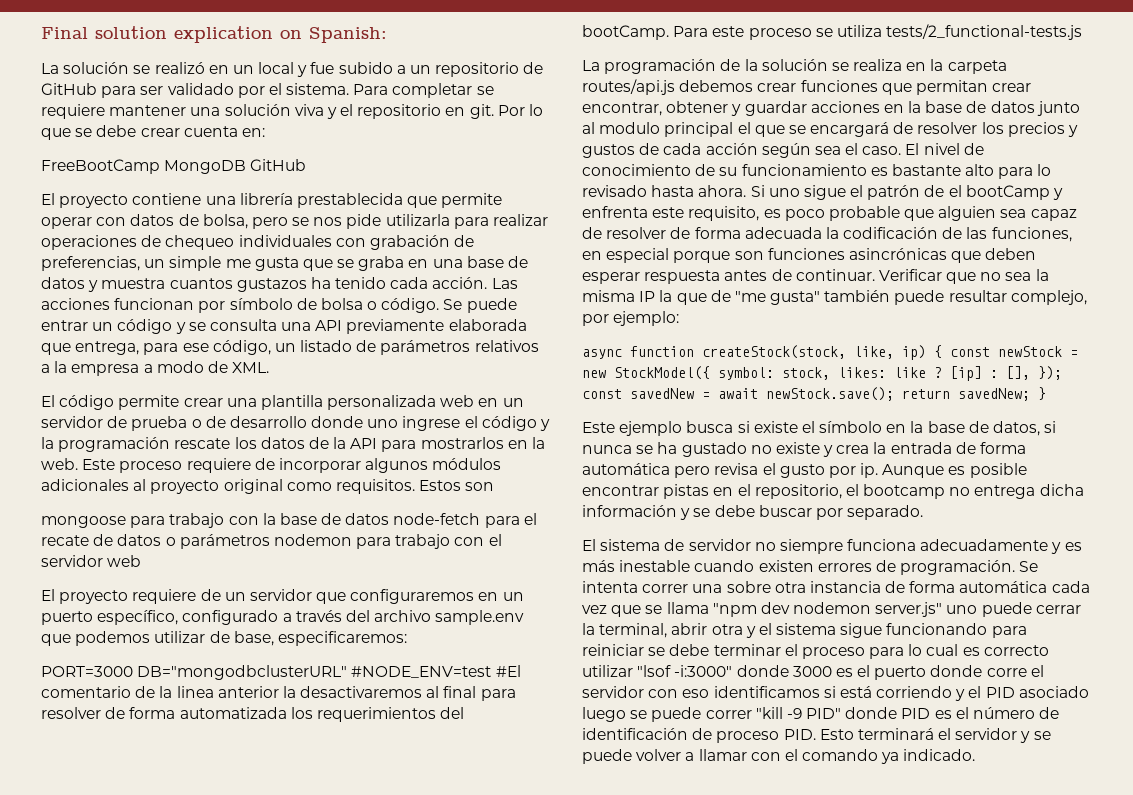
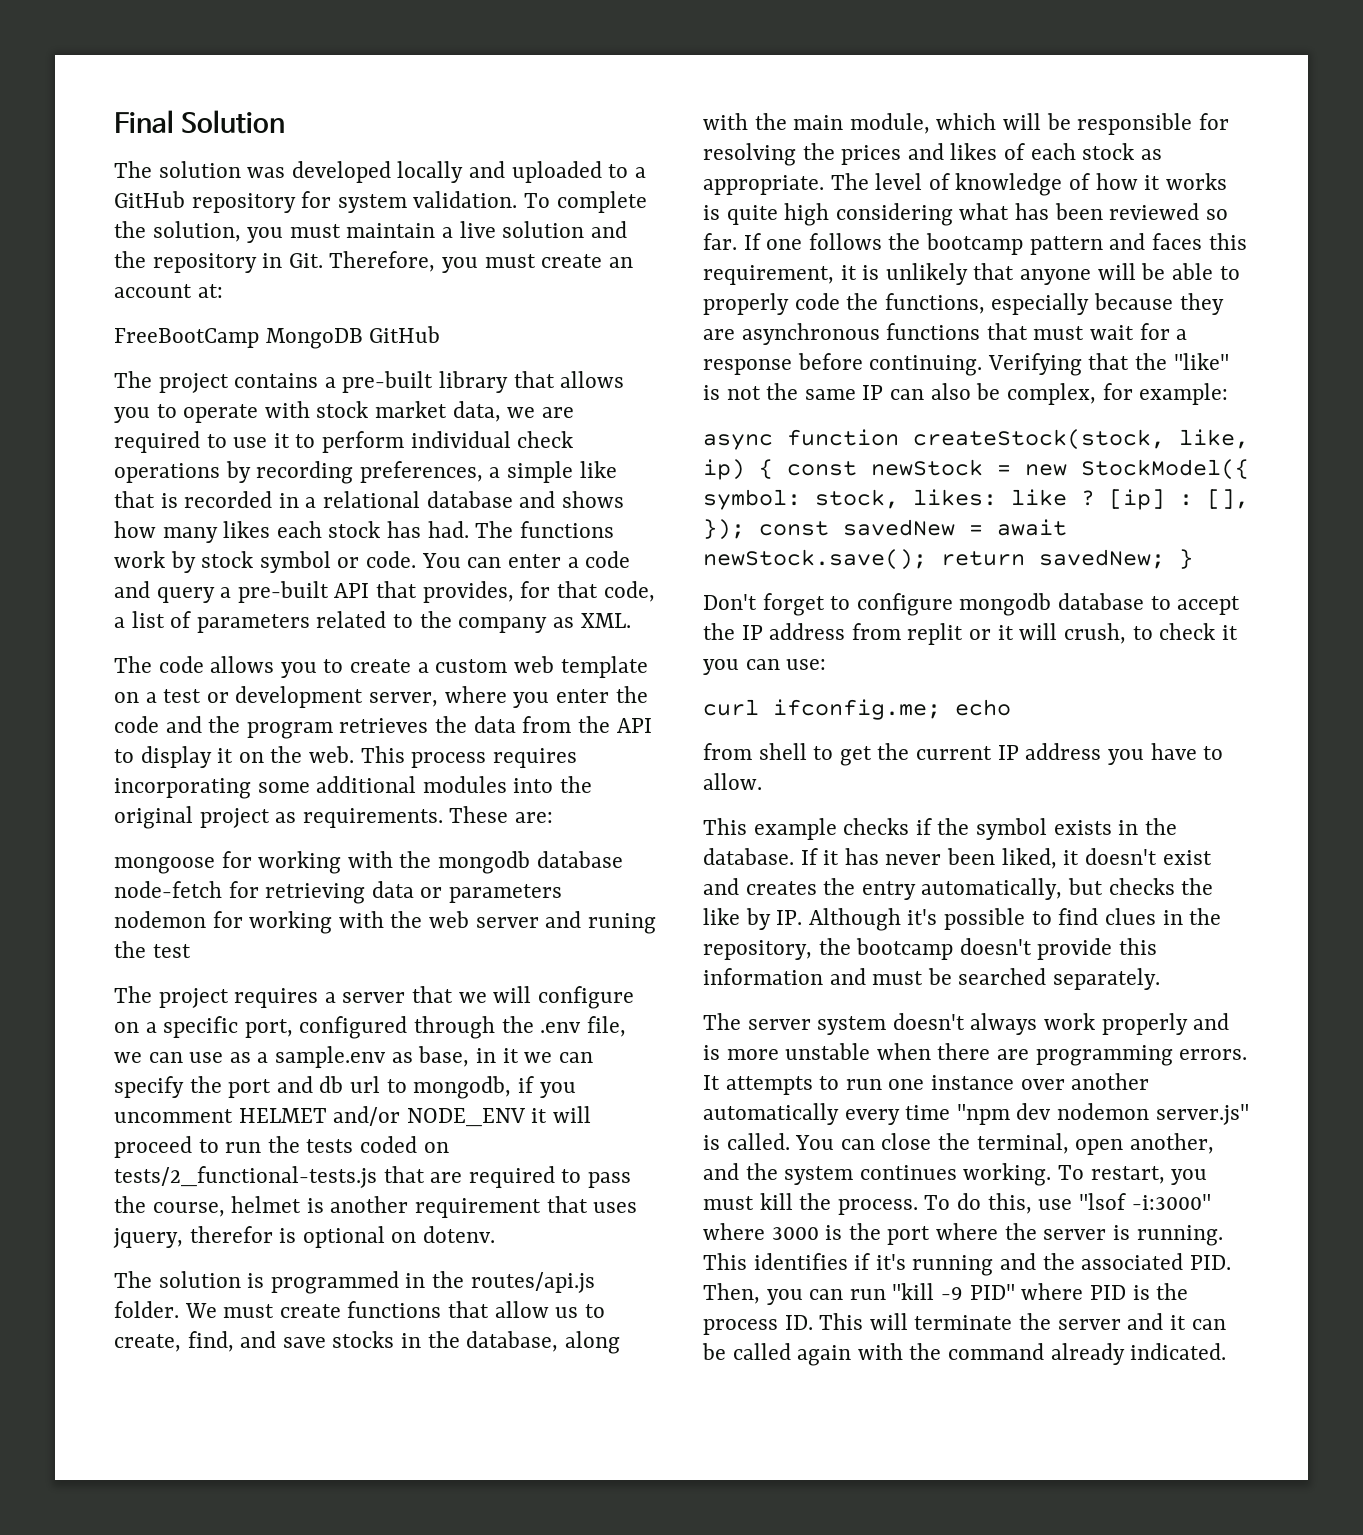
[95,26,387,43] [41,62,544,77] [41,83,494,98] [41,104,544,119] [41,125,265,140] [41,159,307,174] [41,193,503,208] [41,214,549,229] [41,235,475,250] [41,256,529,271] [41,277,518,292] [41,298,517,313] [41,319,527,334] [41,340,539,355] [41,361,270,376] [41,395,524,410] [41,416,551,431] [41,437,546,452] [41,458,502,473] [41,479,495,494] [41,513,537,528] [41,534,502,549] [41,555,142,567] [41,589,524,604] [41,610,525,625] [41,631,407,646] [41,665,521,680] [41,686,516,701] [41,707,465,722] [582,24,1083,40] [582,59,1007,74] [582,79,1032,95] [582,101,1080,116] [582,122,1079,137] [582,143,984,158] [582,164,1052,179] [582,185,1064,200] [582,206,1077,221] [582,227,1072,242] [582,248,1037,263] [582,269,1049,284] [582,290,1087,305] [582,311,680,326] solution explication on Spanish: // La solución se realizó en un local y fue subido a un repositorio de GitHub para ser validado por el sistema. Para completar se requiere mantener una solución viva y el repositorio en git. Por lo que se debe crear cuenta en: // FreeBootCamp MongoDB GitHub // El proyecto contiene una librería prestablecida que permite operar con datos de bolsa, pero se nos pide utilizarla para realizar operaciones de chequeo individuales con grabación de preferencias, un simple me gusta que se graba en una base de datos y muestra cuantos gustazos ha tenido cada acción. Las acciones funcionan por símbolo de bolsa o código. Se puede entrar un código y se consulta una API previamente elaborada que entrega, para ese código, un listado de parámetros relativos a la empresa a modo de XML. // El código permite crear una plantilla personalizada web en un servidor de prueba o de desarrollo donde uno ingrese el código y la programación rescate los datos de la API para mostrarlos en la web. Este proceso requiere de incorporar algunos módulos adicionales al proyecto original como requisitos. Estos son // mongoose para trabajo con la base de datos node-fetch para el recate de datos o parámetros nodemon para trabajo con el servidor web // El proyecto requiere de un servidor que configuraremos en un puerto específico, configurado a través del archivo sample.env que podemos utilizar de base, especificaremos: // PORT=3000 DB="mongodbclusterURL" #NODE_ENV=test #El comentario de la linea anterior la desactivaremos al final para resolver de forma automatizada los requerimientos del bootCamp. Para este proceso se utiliza tests/2_functional-tests.js // La programación de la solución se realiza en la carpeta routes/api.js debemos crear funciones que permitan crear encontrar, obtener y guardar acciones en la base de datos junto al modulo principal el que se encargará de resolver los precios y gustos de cada acción según sea el caso. El nivel de conocimiento de su funcionamiento es bastante alto para lo revisado hasta ahora. Si uno sigue el patrón de el bootCamp y enfrenta este requisito, es poco probable que alguien sea capaz de resolver de forma adecuada la codificación de las funciones, en especial porque son funciones asincrónicas que deben esperar respuesta antes de continuar. Verificar que no sea la misma IP la que de "me gusta" también puede resultar complejo, por ejemplo: -> [181,110,286,134] [114,161,646,183] [114,191,647,213] [114,221,627,243] [114,251,633,273] [114,284,223,298] [114,326,441,349] [114,371,625,393] [114,401,574,423] [114,431,574,453] [114,461,617,484] [114,491,624,508] [114,521,614,543] [114,551,631,573] [114,581,655,603] [114,611,631,633] [114,656,648,678] [114,686,648,708] [114,716,652,739] [114,746,577,768] [114,776,593,799] [114,806,554,829] [114,851,623,874] [114,881,563,904] [114,911,656,934] [114,941,191,958] [114,986,634,1009] [114,1016,626,1039] [114,1046,593,1068] [114,1076,576,1099] [114,1106,592,1127] [114,1136,449,1158] [114,1166,632,1188] [114,1196,638,1218] [113,1226,496,1248] [114,1271,595,1294] [114,1301,605,1318] [114,1331,620,1354] [703,113,1229,135] [703,143,1162,166] [703,173,1227,196] [703,203,1228,226] [703,233,1247,255] [703,263,1240,285] [703,293,1224,315] [703,323,1188,345] [703,353,1229,376] [703,383,1229,405] Solution // The solution was developed locally and uploaded to a GitHub repository for system validation. To complete the solution, you must maintain a live solution and the repository in Git. Therefore, you must create an account at: // FreeBootCamp MongoDB GitHub // The project contains a pre-built library that allows you to operate with stock market data, we are required to use it to perform individual check operations by recording preferences, a simple like that is recorded in a relational database and shows how many likes each stock has had. The functions work by stock symbol or code. You can enter a code and query a pre-built API that provides, for that code, a list of parameters related to the company as XML. // The code allows you to create a custom web template on a test or development server, where you enter the code and the program retrieves the data from the API to display it on the web. This process requires incorporating some additional modules into the original project as requirements. These are: // mongoose for working with the mongodb database node-fetch for retrieving data or parameters nodemon for working with the web server and runing the test // The project requires a server that we will configure on a specific port, configured through the .env file, we can use as a sample.env as base, in it we can specify the port and db url to mongodb, if you uncomment HELMET and/or NODE_ENV it will proceed to run the tests coded on tests/2_functional-tests.js that are required to pass the course, helmet is another requirement that uses jquery, therefor is optional on dotenv. // The solution is programmed in the routes/api.js folder. We must create functions that allow us to create, find, and save stocks in the database, along with the main module, which will be responsible for resolving the prices and likes of each stock as appropriate. The level of knowledge of how it works is quite high considering what has been reviewed so far. If one follows the bootcamp pattern and faces this requirement, it is unlikely that anyone will be able to properly code the functions, especially because they are asynchronous functions that must wait for a response before continuing. Verifying that the "like" is not the same IP can also be complex, for example:
[582,421,1057,436] [582,442,1027,457] [582,463,1027,478] [582,484,1084,499] [582,505,924,520] [582,539,1082,554] [582,560,1039,575] [582,581,1090,593] [582,602,1081,617] [582,623,1027,638] [582,644,1049,659] [582,665,1044,680] [582,686,1089,701] [582,707,1060,722] [582,728,1051,743] [582,749,976,764] Este ejemplo busca si existe el símbolo en la base de datos, si nunca se ha gustado no existe y crea la entrada de forma automática pero revisa el gusto por ip. Aunque es posible encontrar pistas en el repositorio, el bootcamp no entrega dicha información y se debe buscar por separado. // El sistema de servidor no siempre funciona adecuadamente y es más inestable cuando existen errores de programación. Se intenta correr una sobre otra instancia de forma automática cada vez que se llama "npm dev nodemon server.js" uno puede cerrar la terminal, abrir otra y el sistema sigue funcionando para reiniciar se debe terminar el proceso para lo cual es correcto utilizar "lsof -i:3000" donde 3000 es el puerto donde corre el servidor con eso identificamos si está corriendo y el PID asociado luego se puede correr "kill -9 PID" donde PID es el número de identificación de proceso PID. Esto terminará el servidor y se puede volver a llamar con el comando ya indicado. -> [703,593,1241,616] [703,623,1238,645] [703,659,827,675] [703,699,1011,720] [703,743,1224,766] [703,773,762,790] [703,818,1177,840] [703,848,1212,869] [703,878,1214,900] [703,908,1222,931] [703,938,1158,960] [703,968,1161,990] [703,1013,1230,1035] [703,1043,1248,1066] [703,1073,1150,1095] [703,1103,1249,1125] [703,1133,1214,1155] [703,1163,1208,1186] [703,1193,1211,1215] [703,1223,1223,1246] [703,1253,1231,1276] [703,1283,1189,1305] [703,1313,1226,1335] [702,1343,1227,1366] Don't forget to configure mongodb database to accept the IP address from replit or it will crush, to check it you can use: // curl ifconfig.me; echo // from shell to get the current IP address you have to allow. // This example checks if the symbol exists in the database. If it has never been liked, it doesn't exist and creates the entry automatically, but checks the like by IP. Although it's possible to find clues in the repository, the bootcamp doesn't provide this information and must be searched separately. // The server system doesn't always work properly and is more unstable when there are programming errors. It attempts to run one instance over another automatically every time "npm dev nodemon server.js" is called. You can close the terminal, open another, and the system continues working. To restart, you must kill the process. To do this, use "lsof -i:3000" where 3000 is the port where the server is running. This identifies if it's running and the associated PID. Then, you can run "kill -9 PID" where PID is the process ID. This will terminate the server and it can be called again with the command already indicated.

